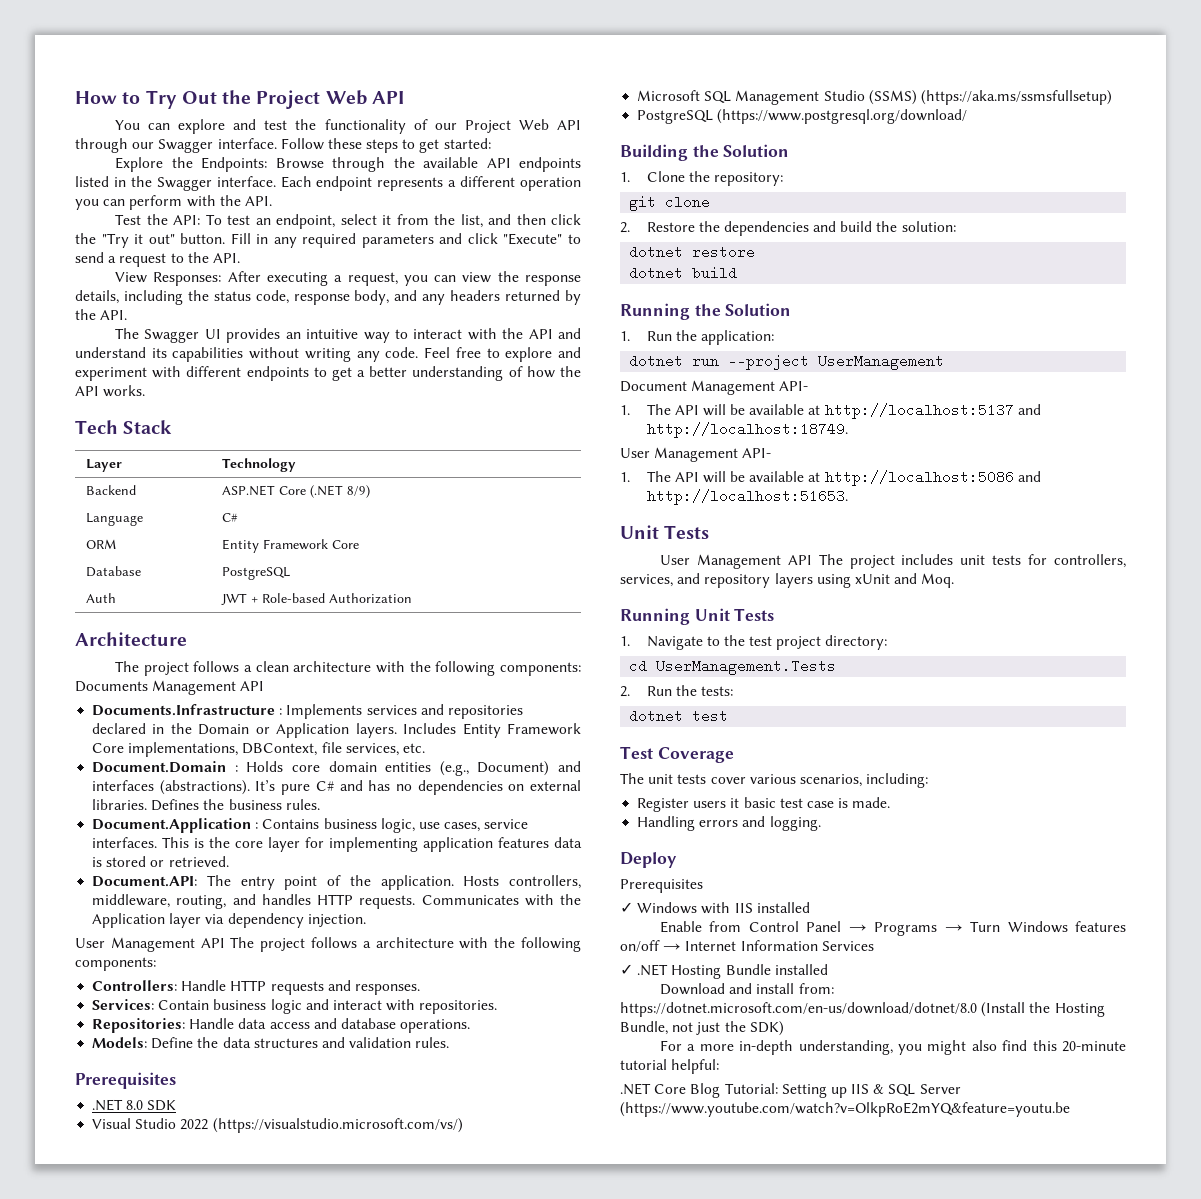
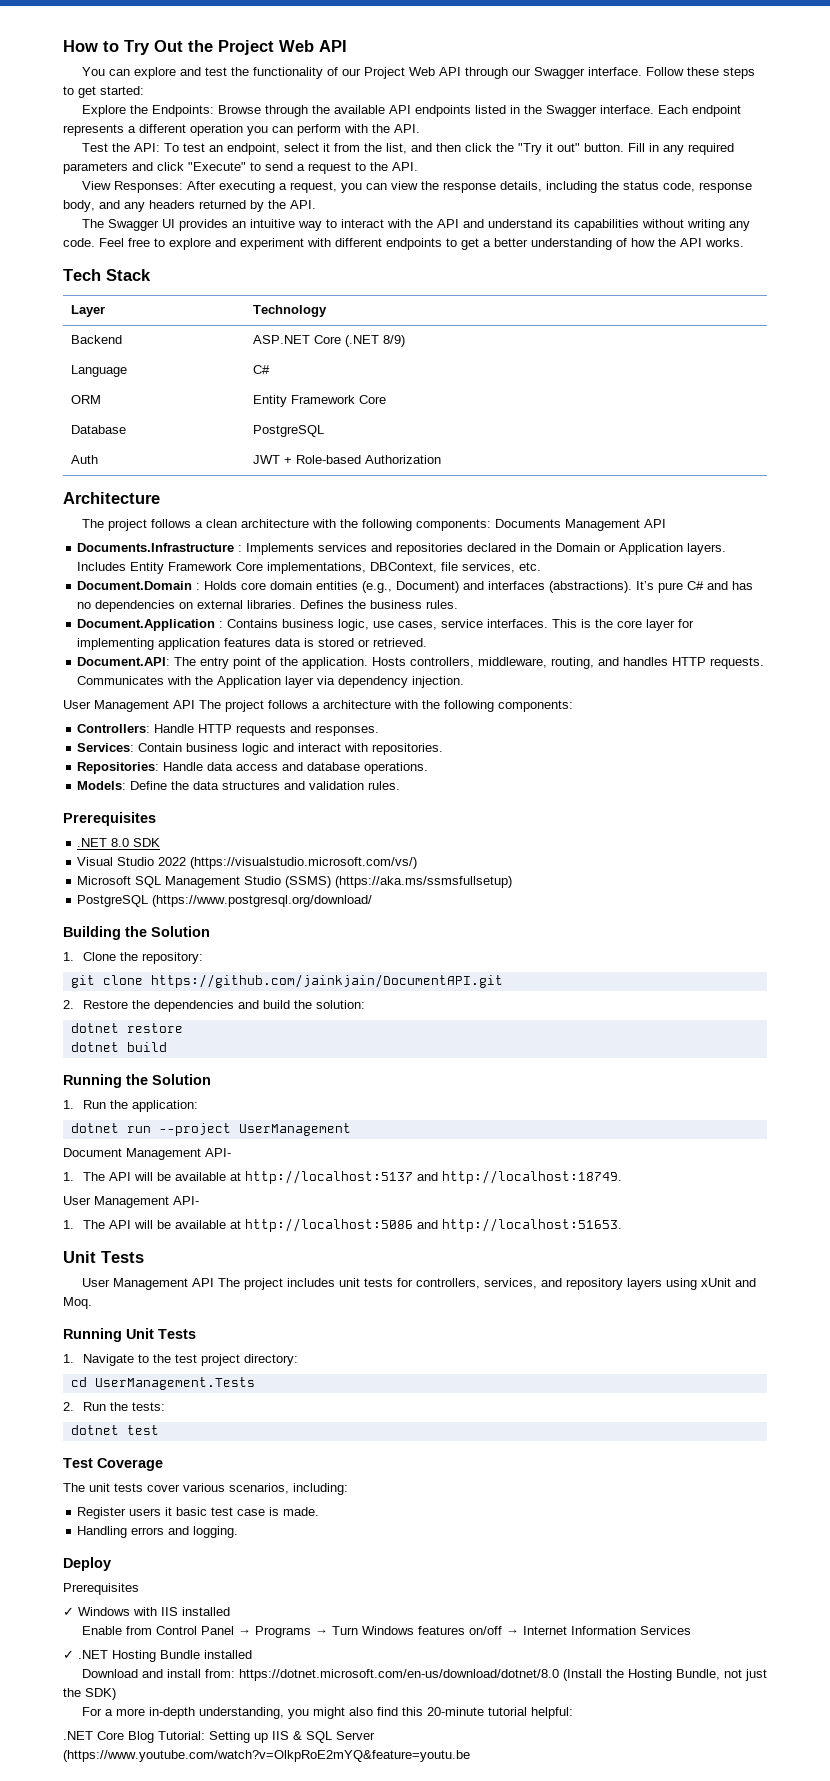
(711, 202) none -> [150,974,503,988] https://github.com/jainkjain/DocumentAPI.git

